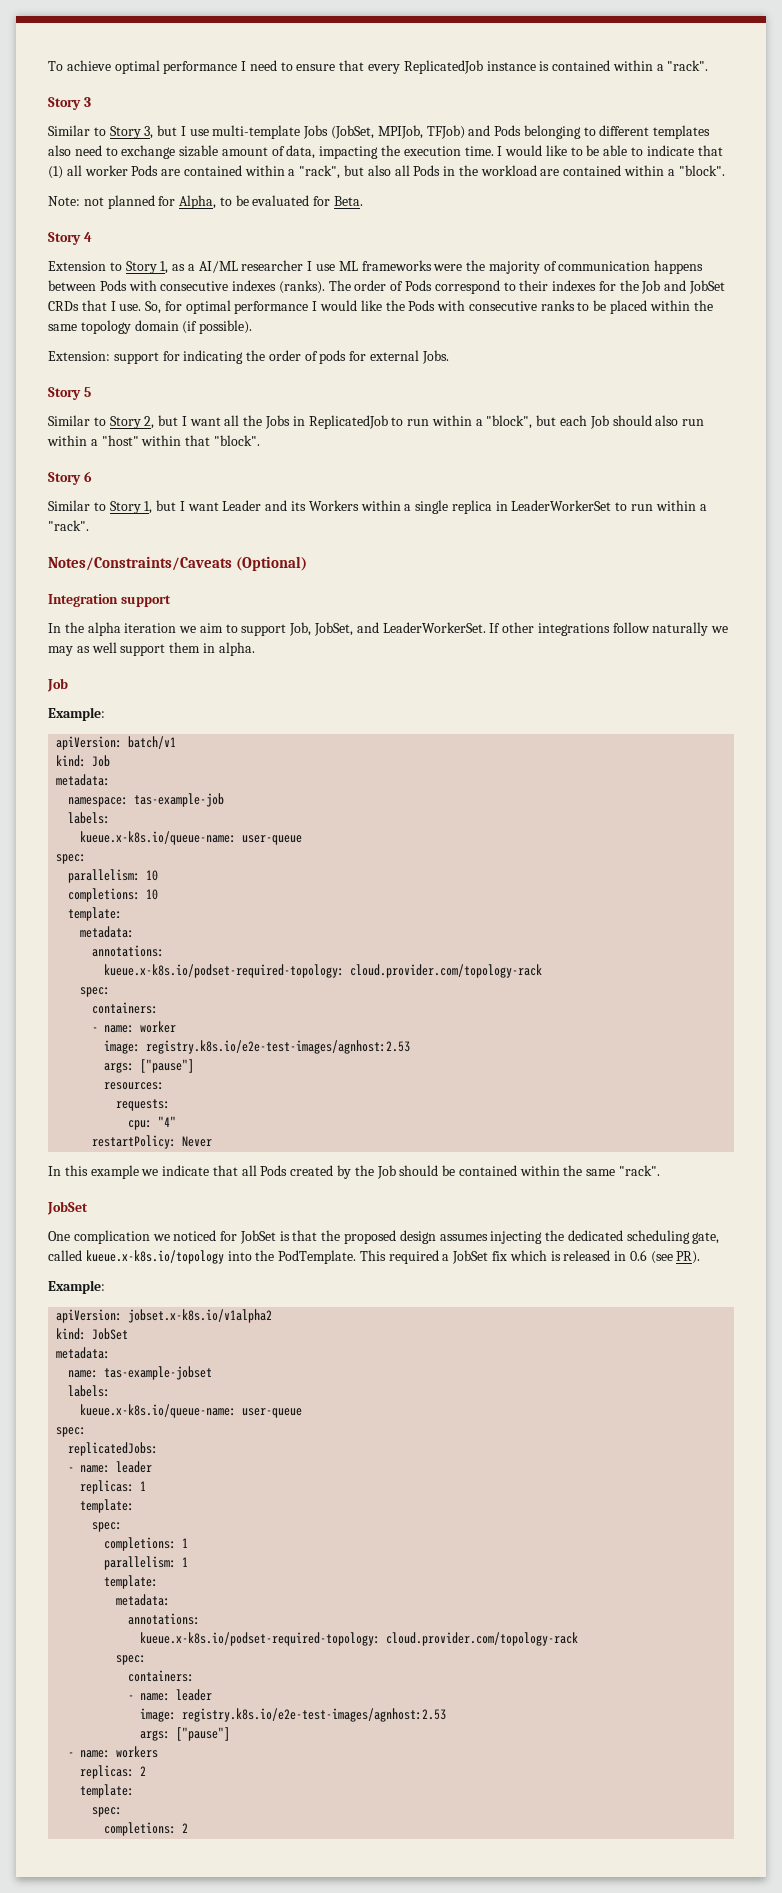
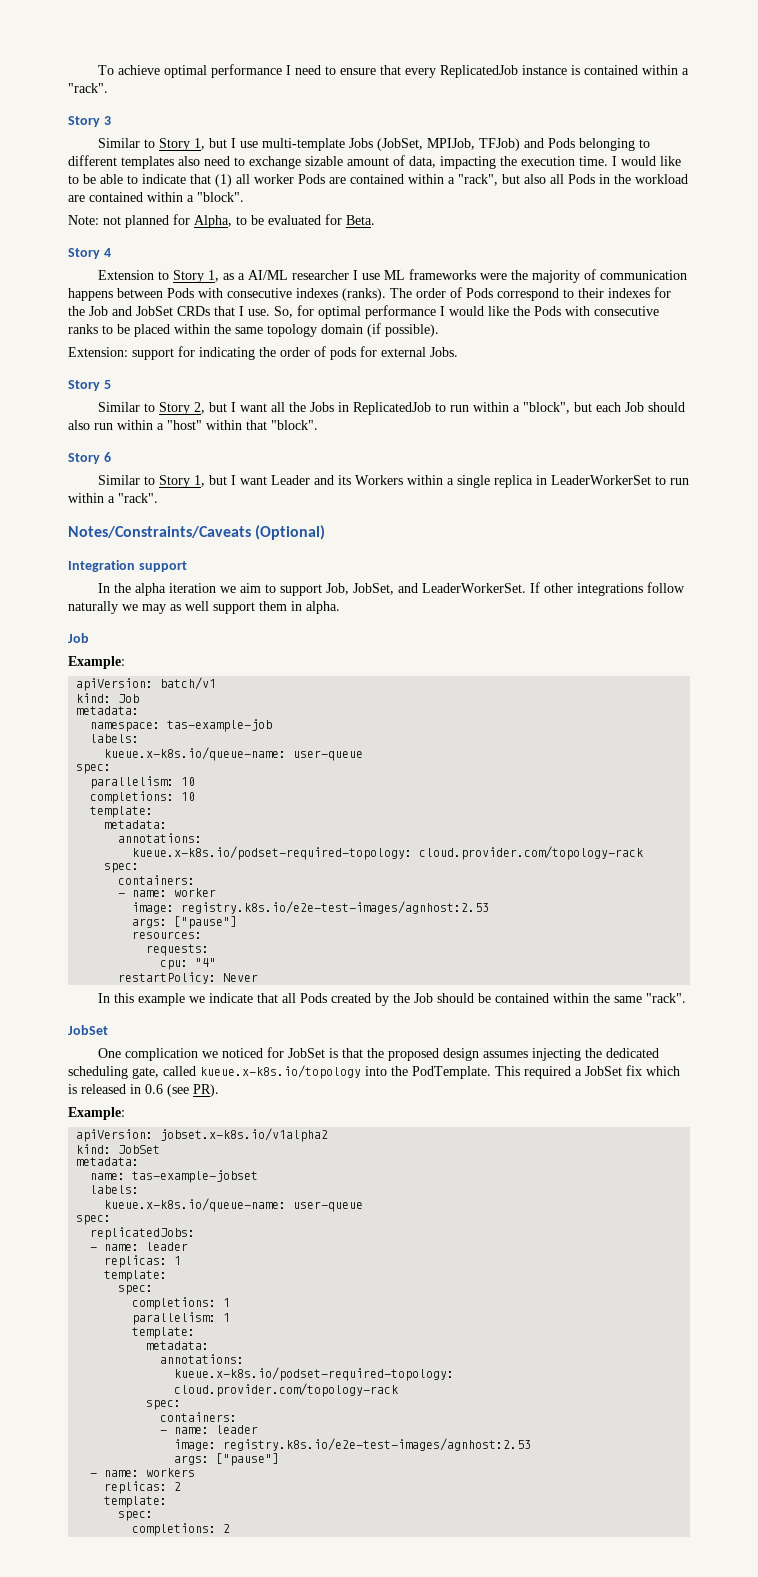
[144,126,154,139] 3, -> [194,138,206,150] 1,

